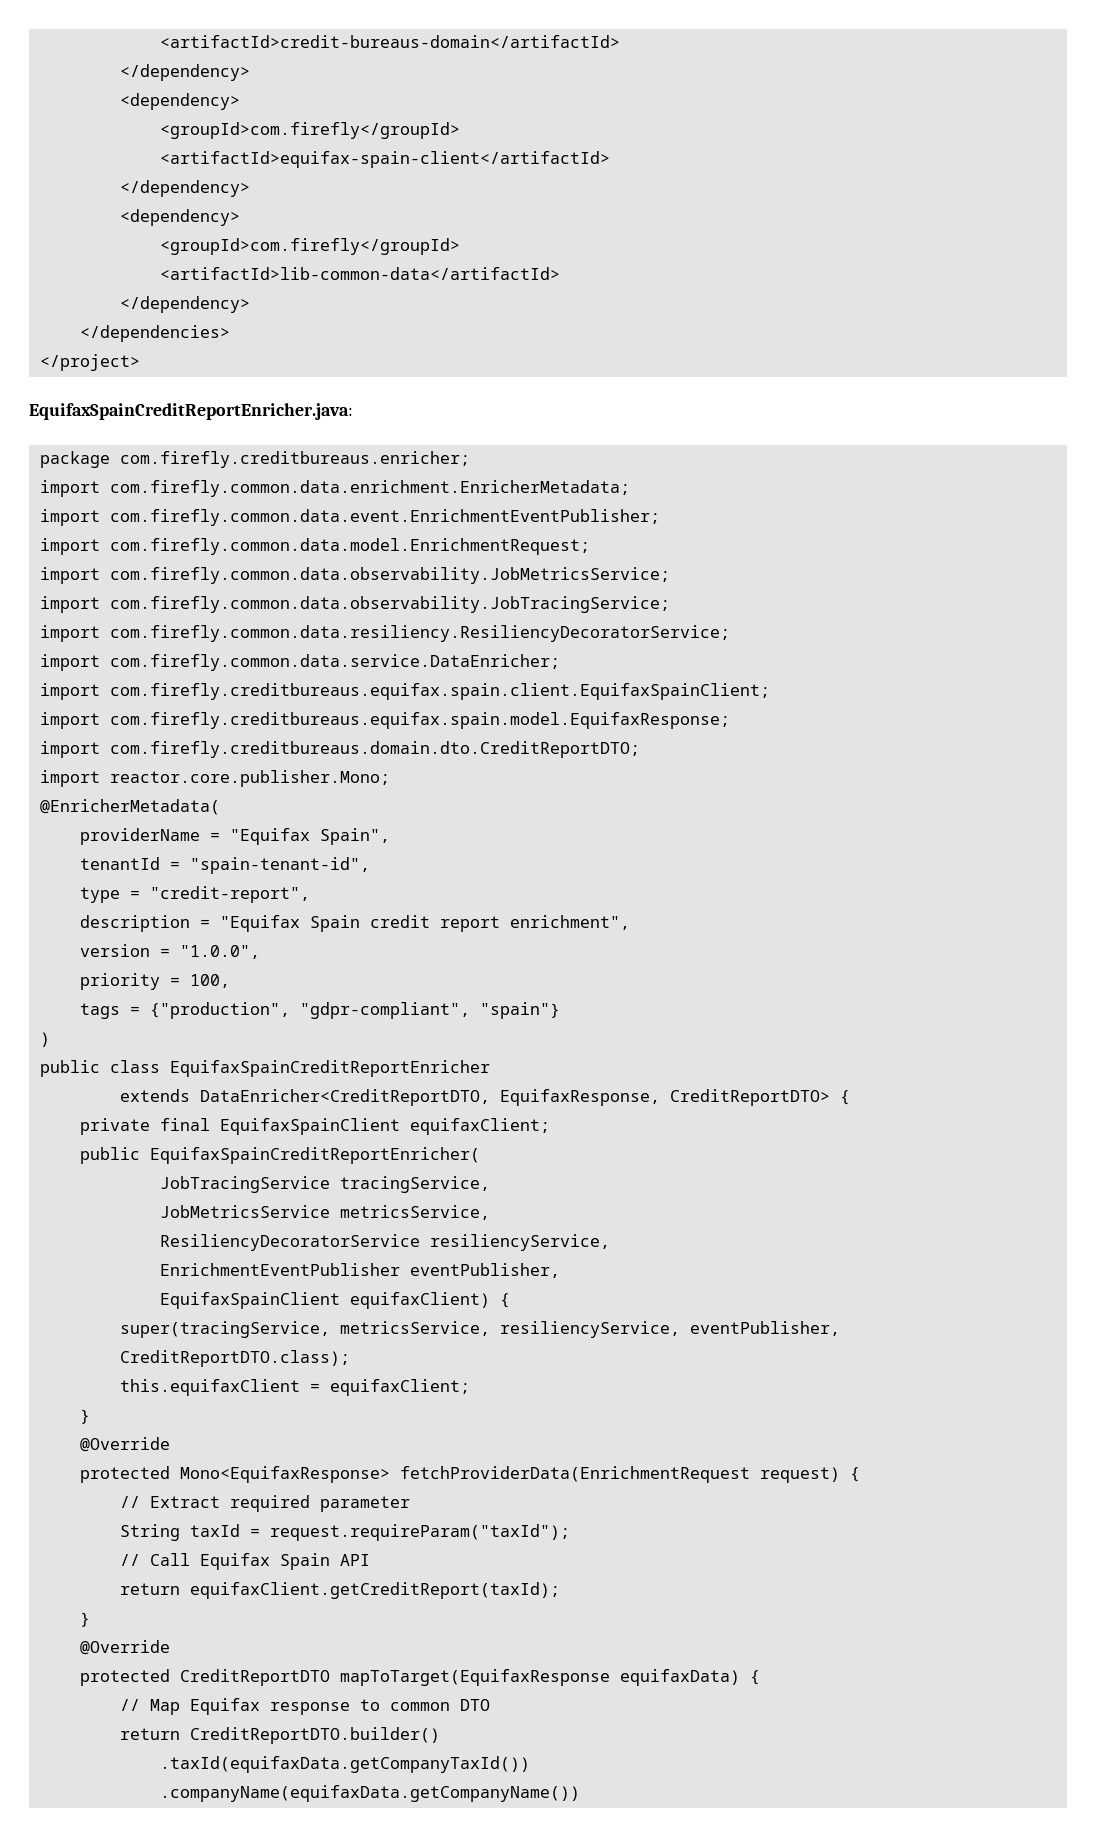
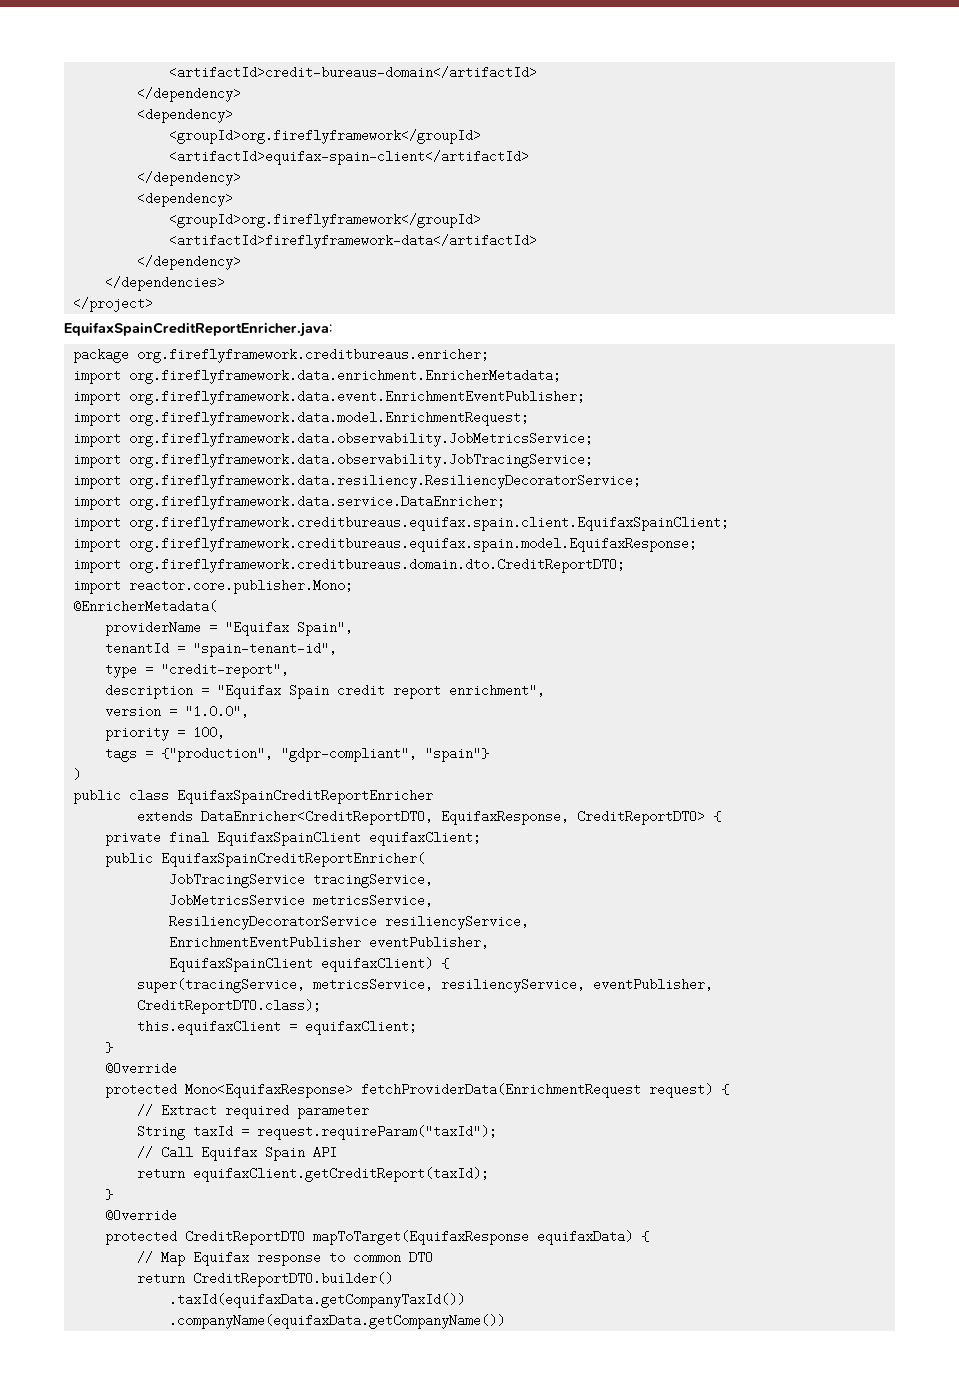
[159,122,460,139] <groupId>com.firefly</groupId> -> [168,129,481,144] <groupId>org.fireflyframework</groupId>
[159,238,460,255] [159,267,560,280] <groupId>com.firefly</groupId> // <artifactId>lib-common-data</artifactId> -> [168,213,481,228] [168,234,537,249] <groupId>org.fireflyframework</groupId> // <artifactId>fireflyframework-data</artifactId>
[119,451,470,468] [39,480,630,497] [39,509,660,526] [39,538,590,555] [39,567,670,584] [39,596,670,613] [39,625,730,642] [39,654,560,671] [39,683,770,700] [39,712,730,729] [39,741,640,758] com.firefly.creditbureaus.enricher; // import com.firefly.common.data.enrichment.EnricherMetadata; // import com.firefly.common.data.event.EnrichmentEventPublisher; // import com.firefly.common.data.model.EnrichmentRequest; // import com.firefly.common.data.observability.JobMetricsService; // import com.firefly.common.data.observability.JobTracingService; // import com.firefly.common.data.resiliency.ResiliencyDecoratorService; // import com.firefly.common.data.service.DataEnricher; // import com.firefly.creditbureaus.equifax.spain.client.EquifaxSpainClient; // import com.firefly.creditbureaus.equifax.spain.model.EquifaxResponse; // import com.firefly.creditbureaus.domain.dto.CreditReportDTO; -> [136,348,489,363] [72,369,561,384] [72,390,585,405] [72,411,529,426] [72,432,593,447] [72,453,593,468] [72,474,641,489] [72,495,505,510] [72,516,729,531] [72,537,697,552] [72,558,625,573] org.fireflyframework.creditbureaus.enricher; // import org.fireflyframework.data.enrichment.EnricherMetadata; // import org.fireflyframework.data.event.EnrichmentEventPublisher; // import org.fireflyframework.data.model.EnrichmentRequest; // import org.fireflyframework.data.observability.JobMetricsService; // import org.fireflyframework.data.observability.JobTracingService; // import org.fireflyframework.data.resiliency.ResiliencyDecoratorService; // import org.fireflyframework.data.service.DataEnricher; // import org.fireflyframework.creditbureaus.equifax.spain.client.EquifaxSpainClient; // import org.fireflyframework.creditbureaus.equifax.spain.model.EquifaxResponse; // import org.fireflyframework.creditbureaus.domain.dto.CreditReportDTO;

